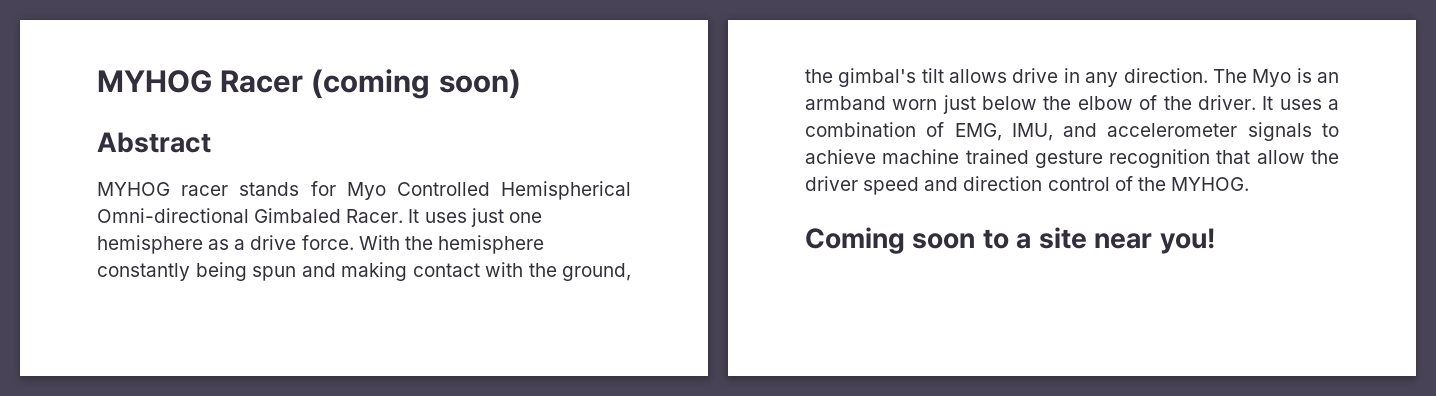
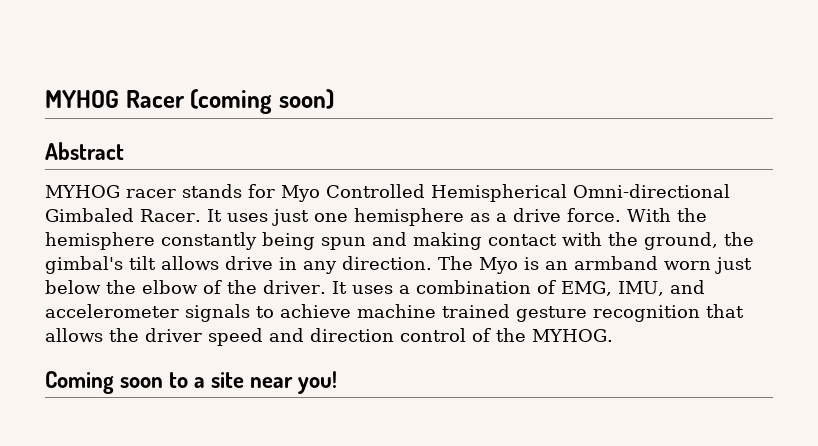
[1256,150,1305,164] allow -> [45,328,103,342] allows

